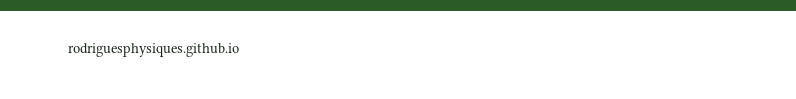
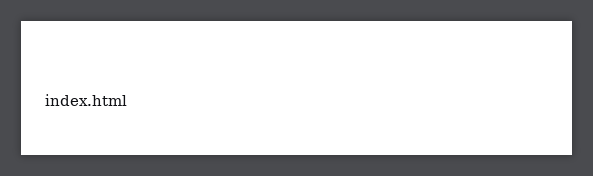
[68,43,239,57] rodriguesphysiques.github.io -> [45,94,127,106] index.html

